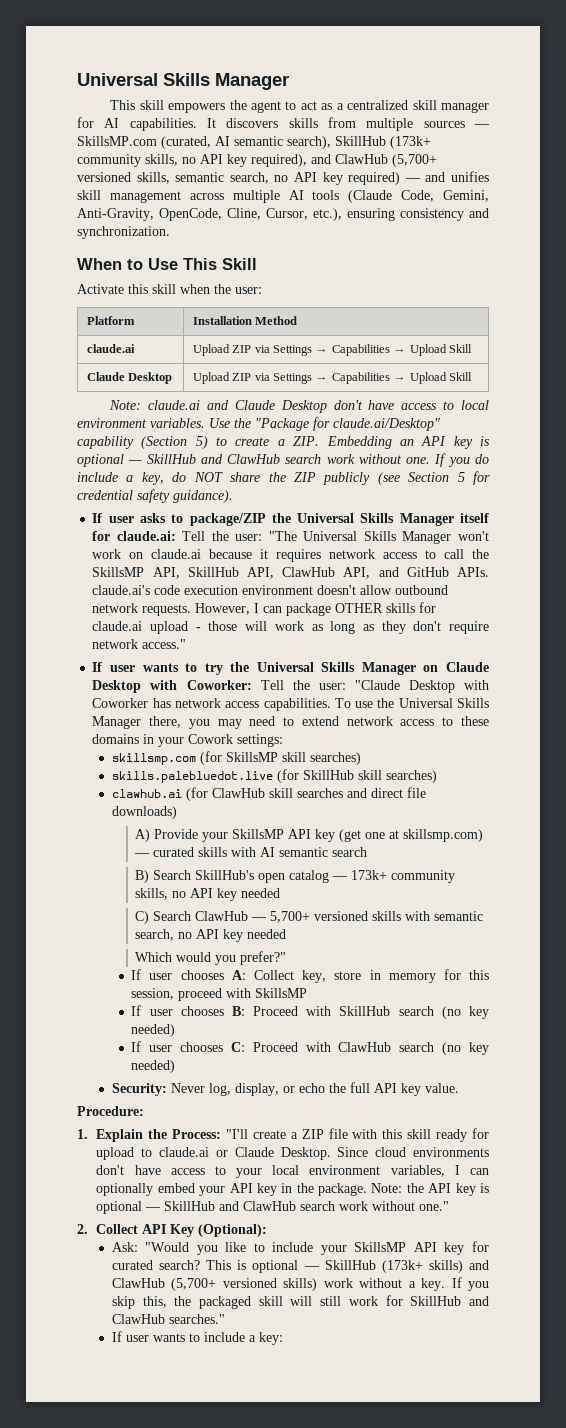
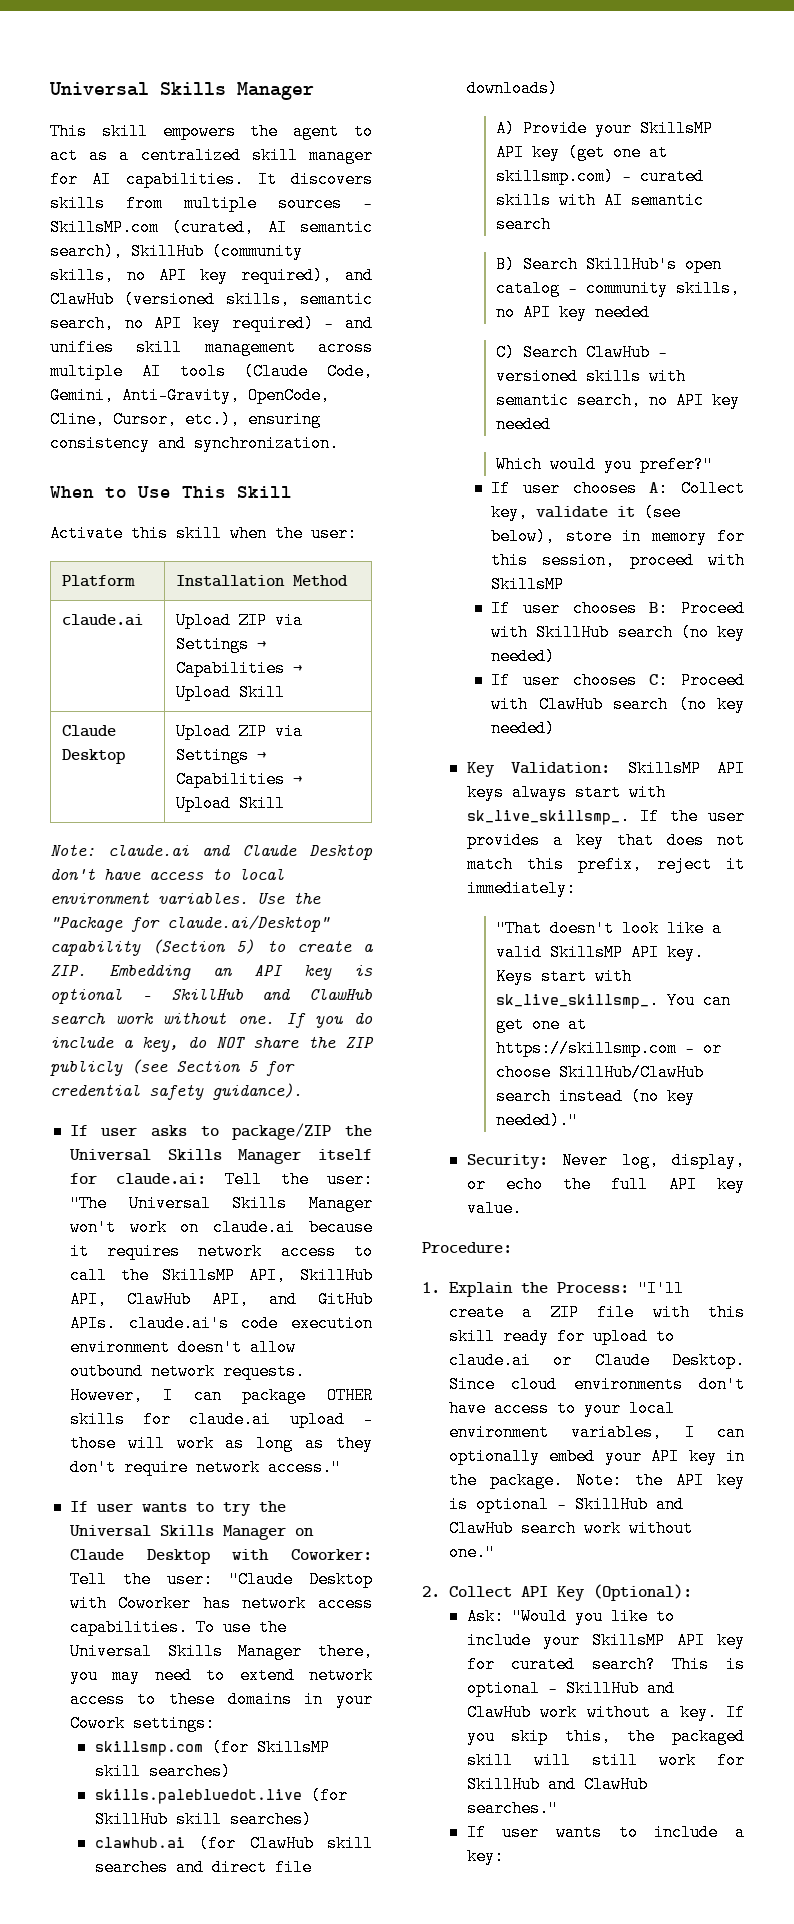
[390,136,431,149] [77,154,141,167] (173k+ community -> [212,243,303,260] (community
[392,154,437,167] [77,172,131,182] (5,700+ versioned -> [124,291,216,308] (versioned
[351,870,388,880] 173k+ -> (578, 291) none
[270,911,311,923] 5,700+ -> (668, 355) none
(327, 976) none -> [536,504,682,521] [491,528,556,545] validate it (see below),
(176, 1066) none -> [466,760,745,777] [466,784,666,801] [466,808,745,825] [466,832,745,849] [466,856,745,873] [466,880,576,897] [496,920,723,937] [496,944,705,961] [496,968,633,985] [496,992,732,1009] [496,1016,588,1033] [496,1040,723,1057] [496,1064,705,1081] [496,1088,696,1105] [496,1112,579,1129] // Key Validation: SkillsMP API keys always start with sk_live_skillsmp_. If the user provides a key that does not match this prefix, reject it immediately: // "That doesn't look like a valid SkillsMP API key. Keys start with sk_live_skillsmp_. You can get one at https://skillsmp.com — or choose SkillHub/ClawHub search instead (no key needed)."
[381,1260,489,1273] [111,1278,318,1291] (173k+ skills) and ClawHub (5,700+ versioned skills) -> [646,1680,675,1697] [466,1704,531,1721] and ClawHub

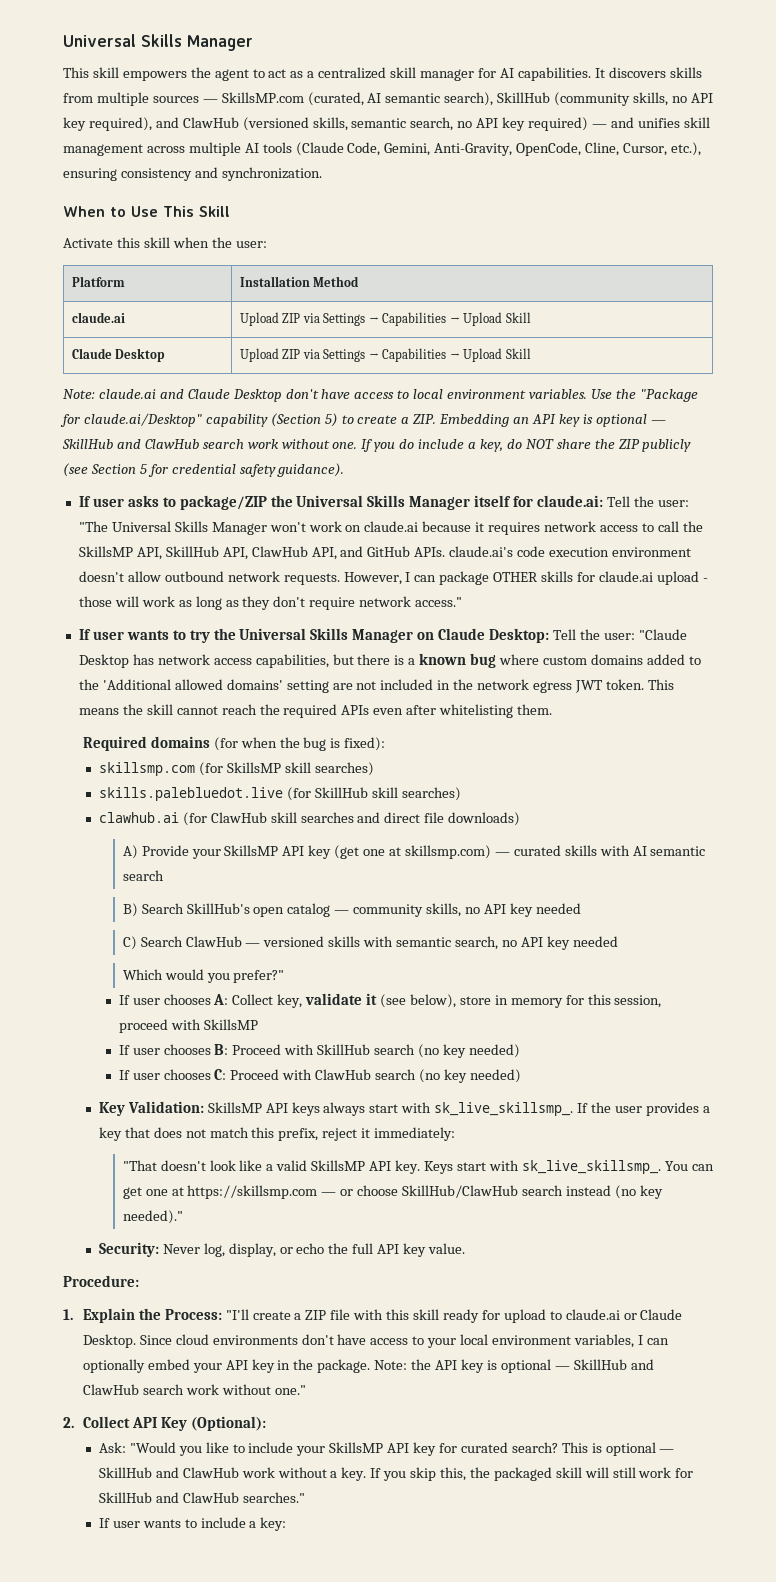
[146,1549,372,1564] Desktop with Coworker: -> [489,628,550,643] Desktop:
[69,1595,192,1612] with Coworker -> (129, 661) none
[69,1619,287,1636] [69,1643,373,1660] [69,1667,373,1684] [69,1691,373,1708] [69,1715,215,1732] capabilities. To use the Universal Skills Manager there, you may need to extend network access to these domains in your Cowork settings: -> [255,653,701,668] [78,679,674,693] [78,704,553,718] [82,736,386,751] capabilities, but there is a known bug where custom domains added to the 'Additional allowed domains' setting are not included in the network egress JWT token. This means the skill cannot reach the required APIs even after whitelisting them. // Required domains (for when the bug is fixed):

